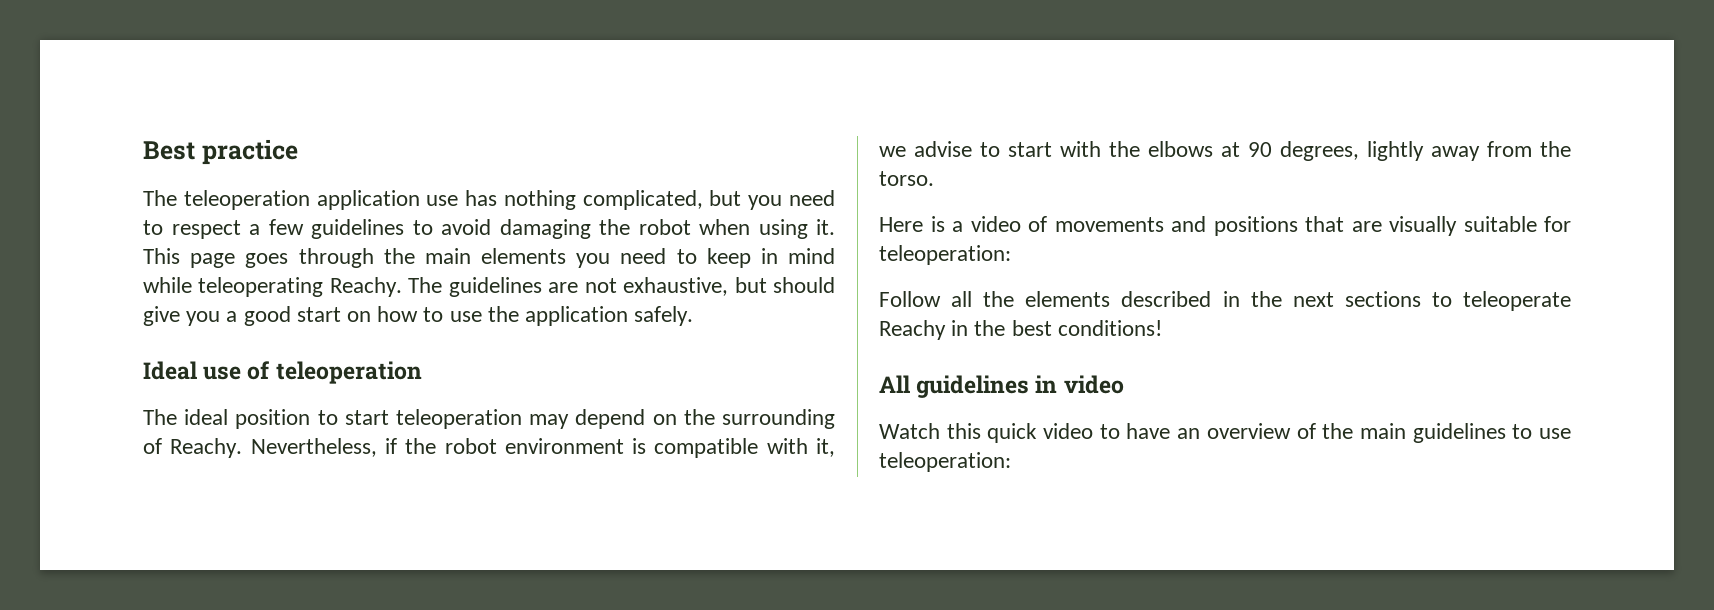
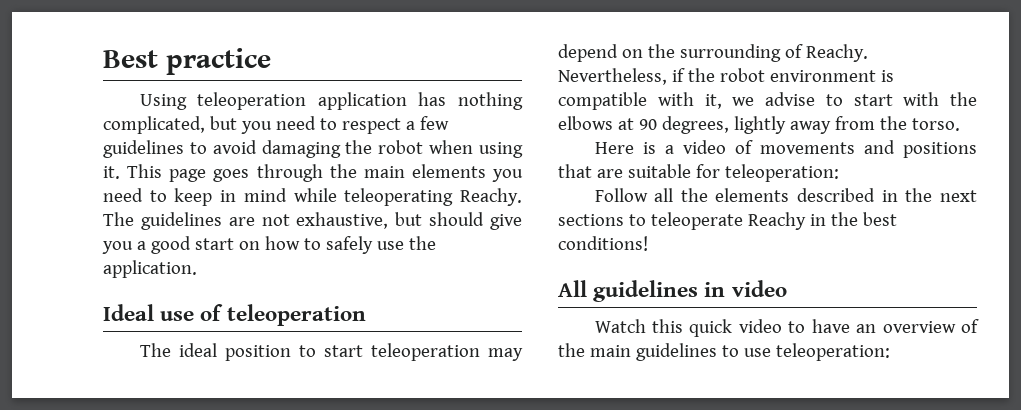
[143,190,177,206] The -> [139,94,187,110] Using
[426,195,459,206] use -> (407, 101) none
(444, 314) none -> [325,236,373,254] safely
[525,306,694,326] application safely. -> [103,260,197,278] application.
[1389,216,1457,236] visually -> (623, 173) none

